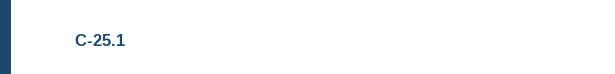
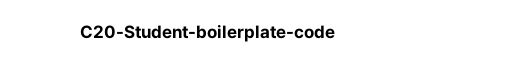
[75,34,125,46] C-25.1 -> [80,24,335,42] C20-Student-boilerplate-code

